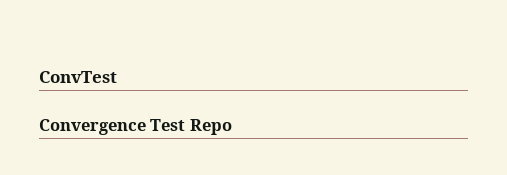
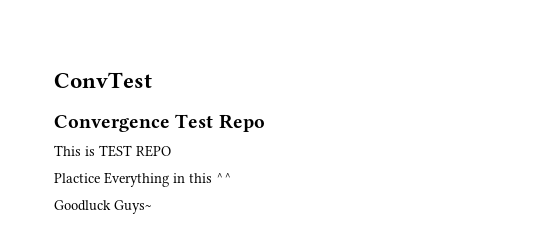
(232, 127) none -> [54,145,171,157] [54,172,232,187] [54,200,152,214] // This is TEST REPO // Plactice Everything in this ^^ // Goodluck Guys~

